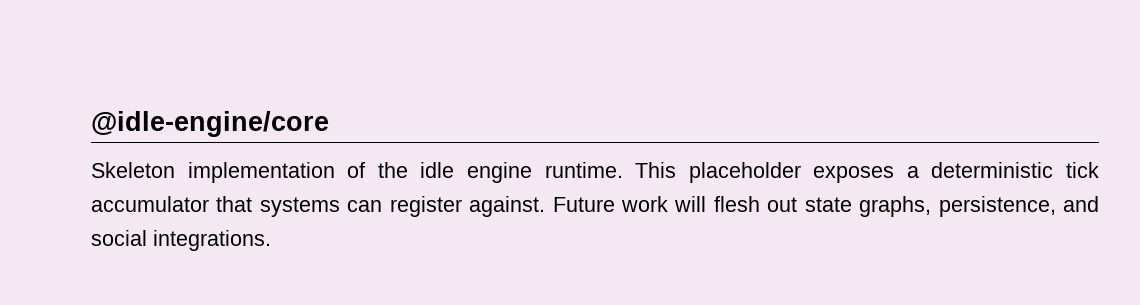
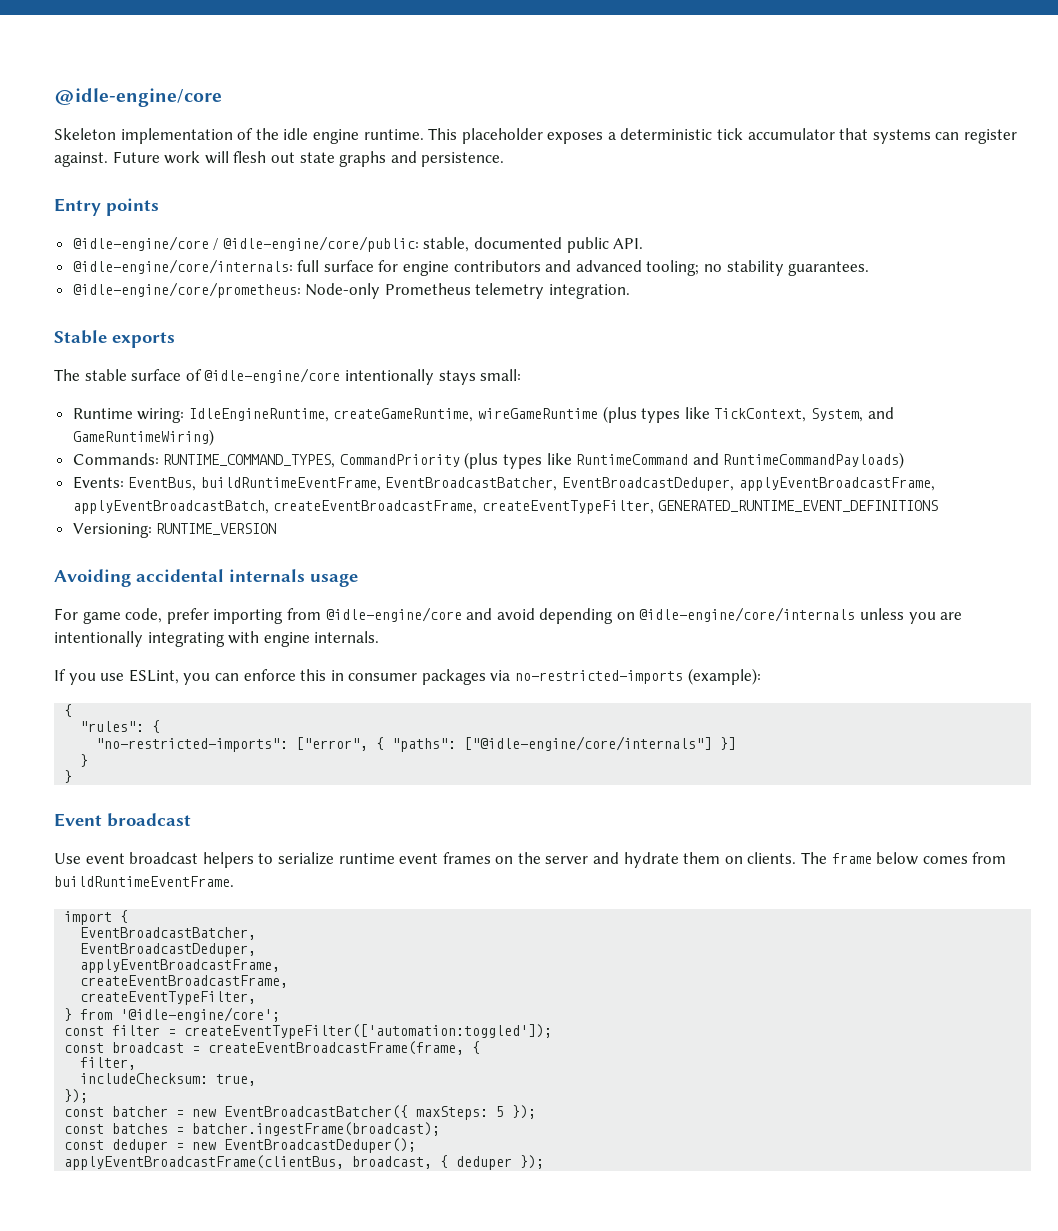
[859,196,1100,217] [91,230,271,251] graphs, persistence, and social integrations. -> [339,151,505,167] [54,198,159,216] [72,236,644,253] [72,259,870,276] [72,282,631,299] [54,330,175,348] [54,368,522,385] [72,406,894,423] [72,429,214,446] [72,452,905,469] [72,476,935,491] [72,500,939,514] [72,523,277,538] [54,569,358,587] [54,607,963,624] [54,631,380,647] [54,668,761,685] [64,704,73,717] [80,720,161,733] [96,736,737,752] [80,754,89,767] [64,770,73,783] [54,813,191,827] [54,852,1007,868] [54,876,234,887] [64,910,129,925] [80,927,257,940] [80,943,257,957] [80,959,281,973] [80,975,289,988] [80,991,257,1005] [64,1007,281,1022] [64,1024,553,1039] [64,1041,481,1055] [80,1057,137,1070] [80,1073,257,1086] [64,1089,89,1103] [64,1105,537,1120] [64,1122,441,1136] [64,1138,417,1153] [64,1155,545,1170] graphs and persistence. // Entry points // @idle-engine/core / @idle-engine/core/public: stable, documented public API. // @idle-engine/core/internals: full surface for engine contributors and advanced tooling; no stability guarantees. // @idle-engine/core/prometheus: Node-only Prometheus telemetry integration. // Stable exports // The stable surface of @idle-engine/core intentionally stays small: // Runtime wiring: IdleEngineRuntime, createGameRuntime, wireGameRuntime (plus types like TickContext, System, and GameRuntimeWiring) // Commands: RUNTIME_COMMAND_TYPES, CommandPriority (plus types like RuntimeCommand and RuntimeCommandPayloads) // Events: EventBus, buildRuntimeEventFrame, EventBroadcastBatcher, EventBroadcastDeduper, applyEventBroadcastFrame, applyEventBroadcastBatch, createEventBroadcastFrame, createEventTypeFilter, GENERATED_RUNTIME_EVENT_DEFINITIONS // Versioning: RUNTIME_VERSION // Avoiding accidental internals usage // For game code, prefer importing from @idle-engine/core and avoid depending on @idle-engine/core/internals unless you are intentionally integrating with engine internals. // If you use ESLint, you can enforce this in consumer packages via no-restricted-imports (example): // { // "rules": { // "no-restricted-imports": ["error", { "paths": ["@idle-engine/core/internals"] }] // } // } // Event broadcast // Use event broadcast helpers to serialize runtime event frames on the server and hydrate them on clients. The frame below comes from buildRuntimeEventFrame. // import { // EventBroadcastBatcher, // EventBroadcastDeduper, // applyEventBroadcastFrame, // createEventBroadcastFrame, // createEventTypeFilter, // } from '@idle-engine/core'; // const filter = createEventTypeFilter(['automation:toggled']); // const broadcast = createEventBroadcastFrame(frame, { // filter, // includeChecksum: true, // }); // const batcher = new EventBroadcastBatcher({ maxSteps: 5 }); // const batches = batcher.ingestFrame(broadcast); // const deduper = new EventBroadcastDeduper(); // applyEventBroadcastFrame(clientBus, broadcast, { deduper });

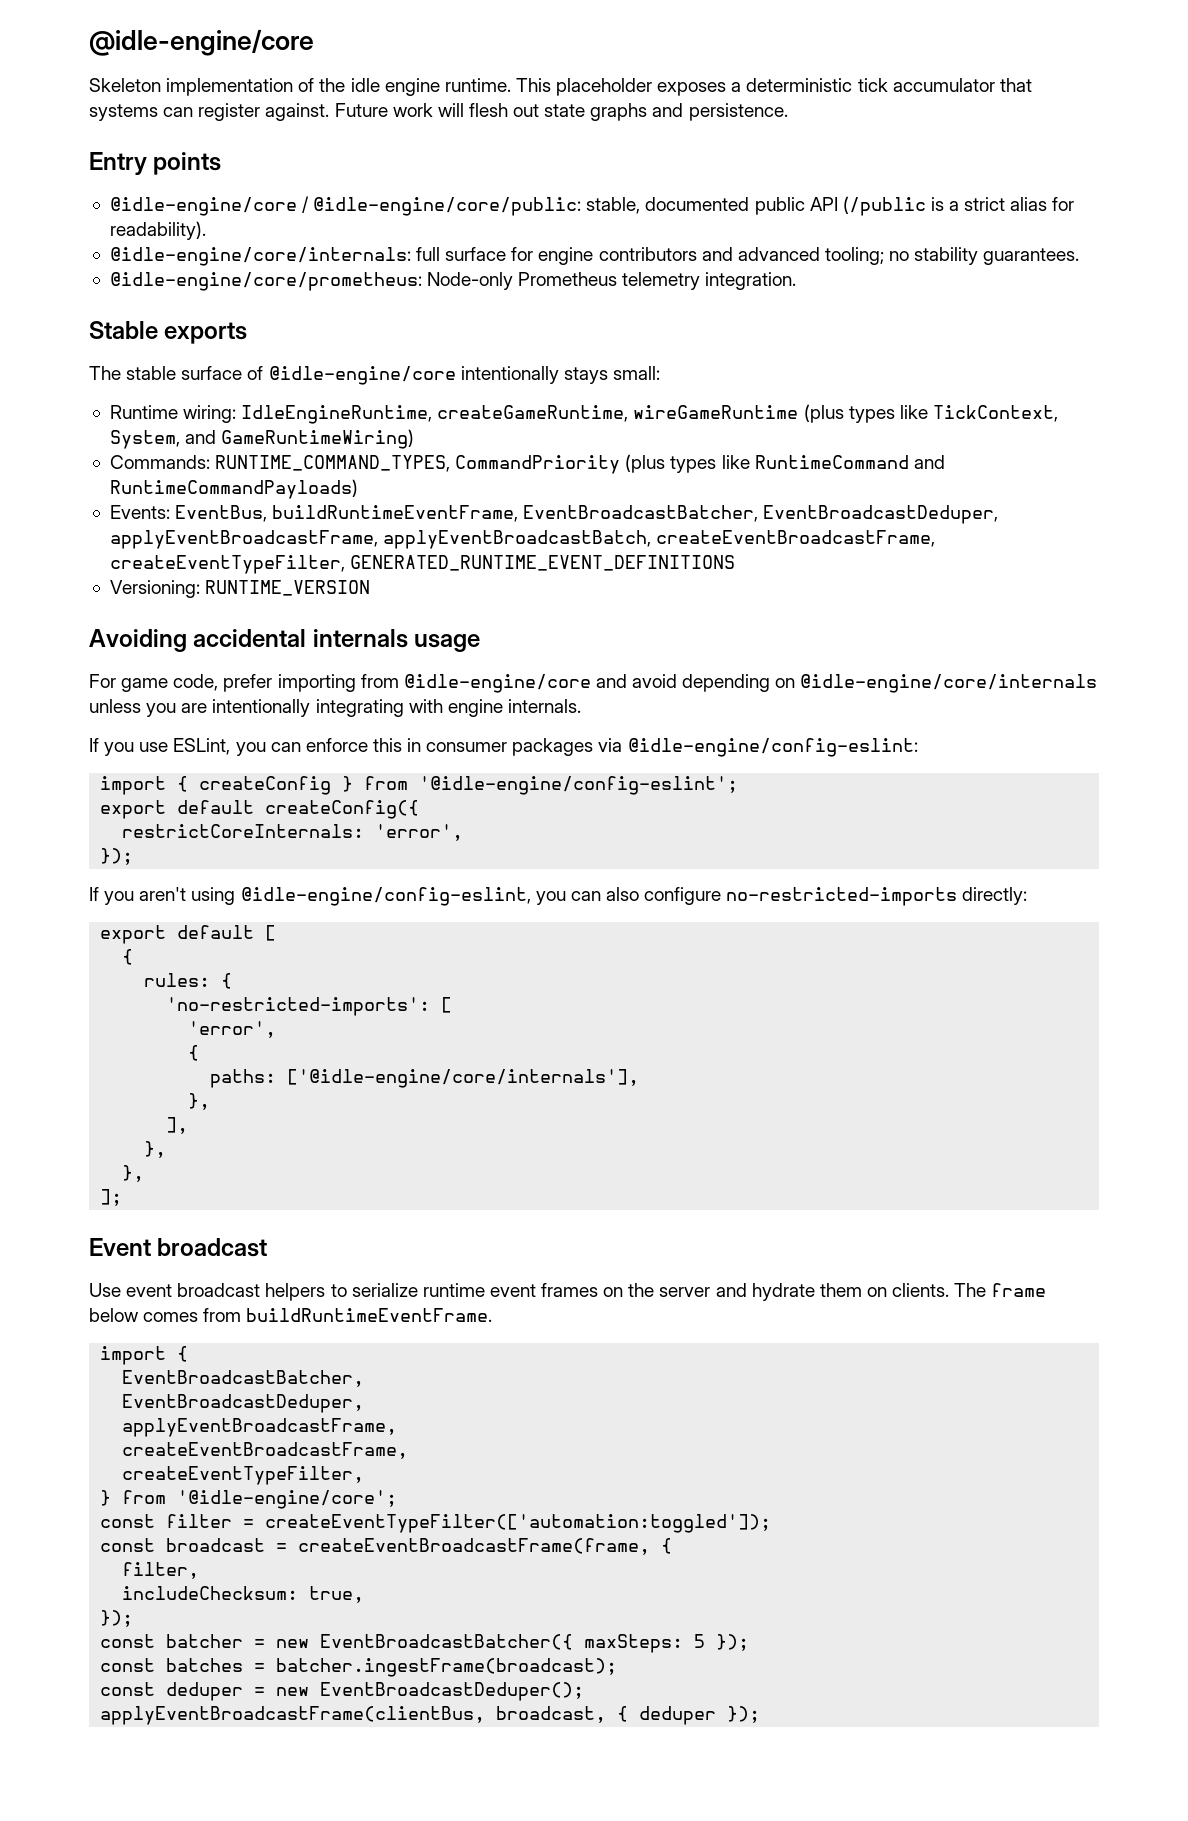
[613,238,644,249] API. -> [809,196,1075,216] [109,221,206,240] API (/public is a strict alias for readability).
[515,668,761,685] [64,704,73,717] [80,720,161,733] [96,736,737,752] [80,754,89,767] [64,770,73,783] no-restricted-imports (example): // { // "rules": { // "no-restricted-imports": ["error", { "paths": ["@idle-engine/core/internals"] }] // } // } -> [627,738,918,757] [100,776,739,795] [100,800,420,819] [122,824,464,841] [100,848,134,865] [89,887,1028,906] [100,925,277,944] [122,949,134,965] [144,973,233,989] [166,997,453,1016] [188,1021,277,1038] [188,1045,200,1061] [210,1069,640,1088] [188,1093,211,1110] [166,1117,189,1134] [144,1141,167,1158] [122,1165,145,1182] [100,1189,123,1206] @idle-engine/config-eslint: // import { createConfig } from '@idle-engine/config-eslint'; // export default createConfig({ // restrictCoreInternals: 'error', // }); // If you aren't using @idle-engine/config-eslint, you can also configure no-restricted-imports directly: // export default [ // { // rules: { // 'no-restricted-imports': [ // 'error', // { // paths: ['@idle-engine/core/internals'], // }, // ], // }, // }, // ];

